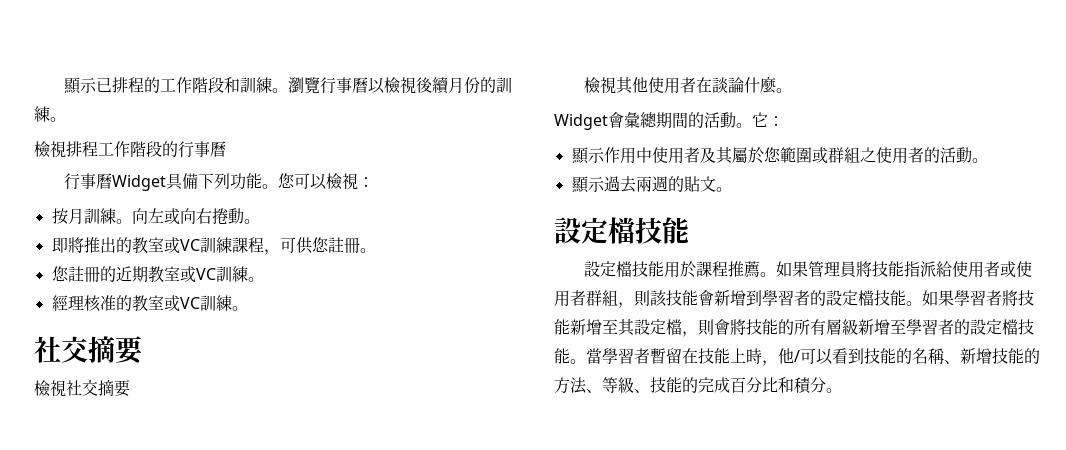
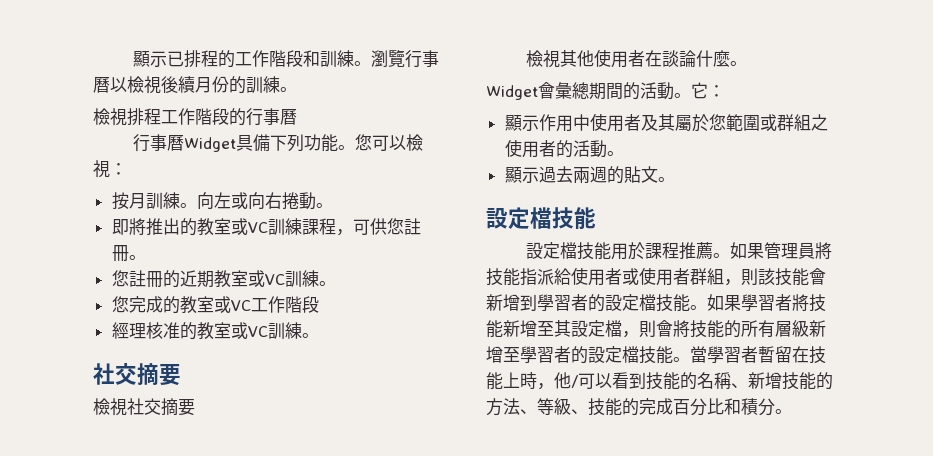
(264, 279) none -> [111,296,319,314] // 您完成的教室或VC工作階段

